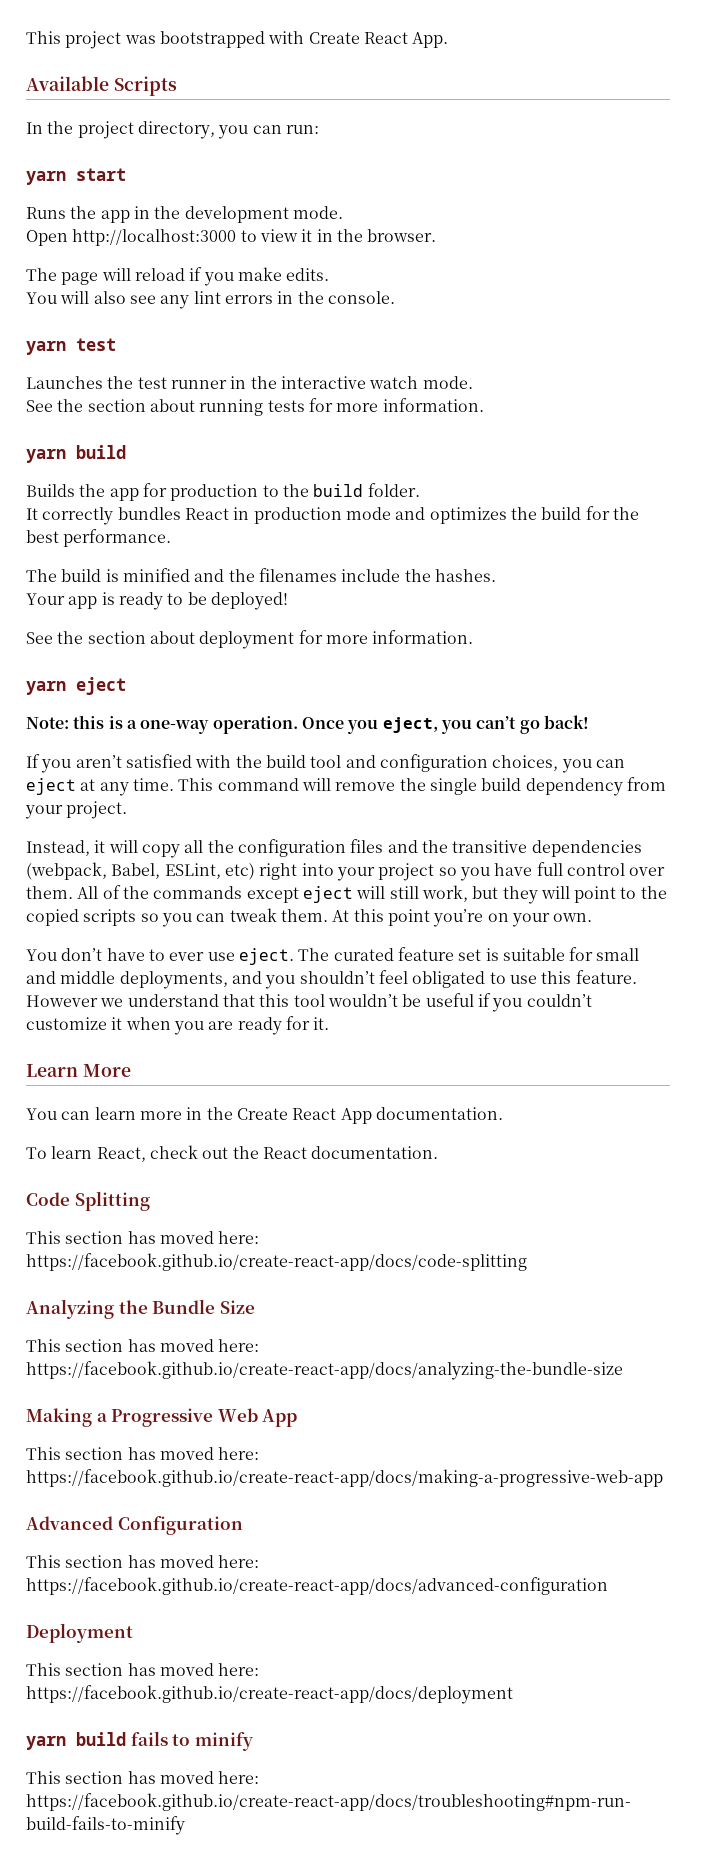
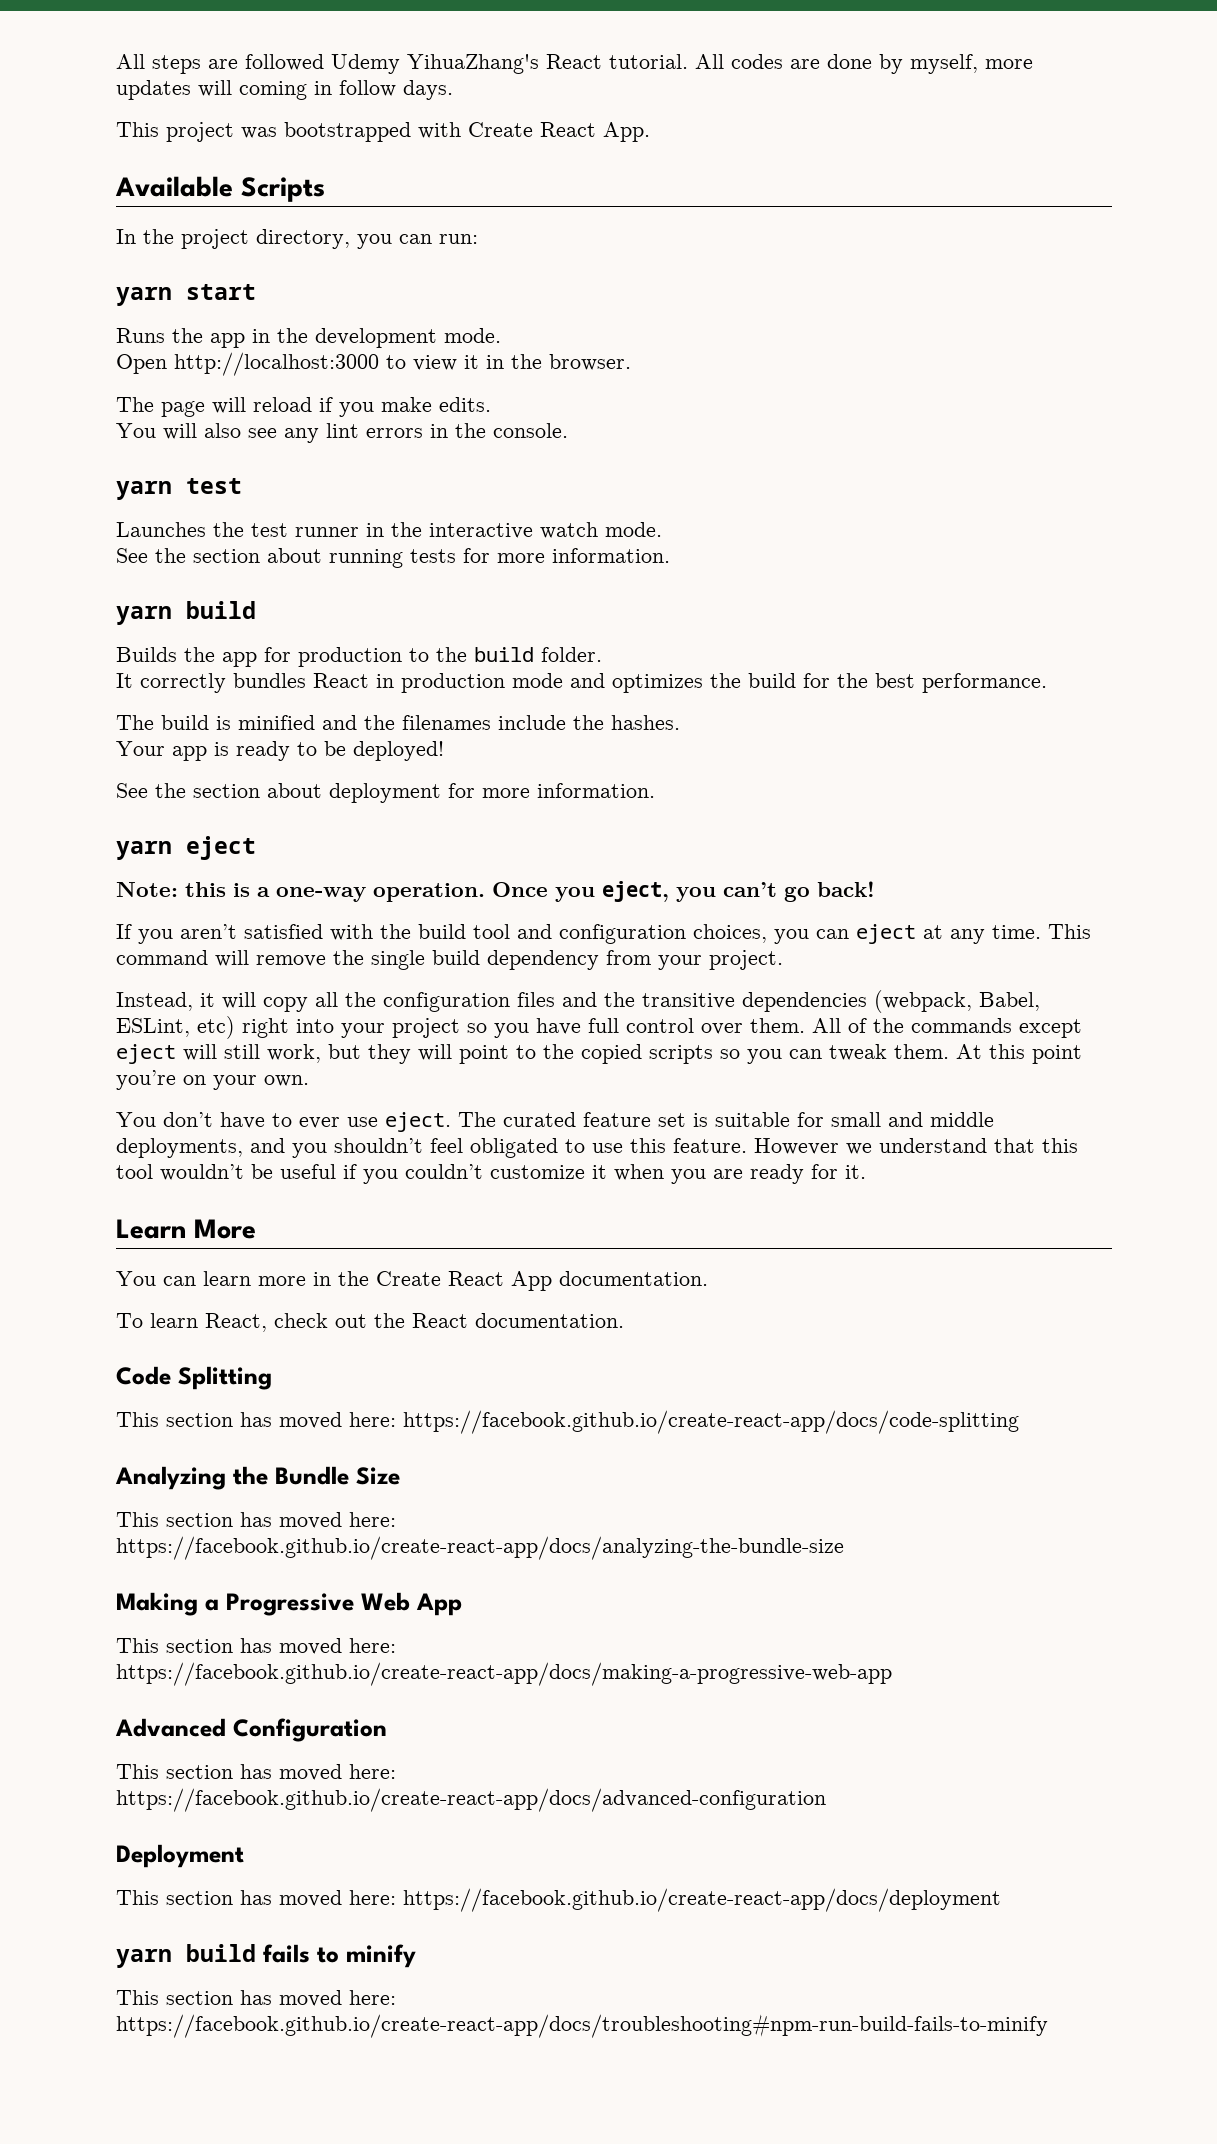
(26, 37) none -> [116,54,1033,74] [116,80,453,100] All steps are followed Udemy YihuaZhang's React tutorial. All codes are done by myself, more updates will coming in follow days. //

